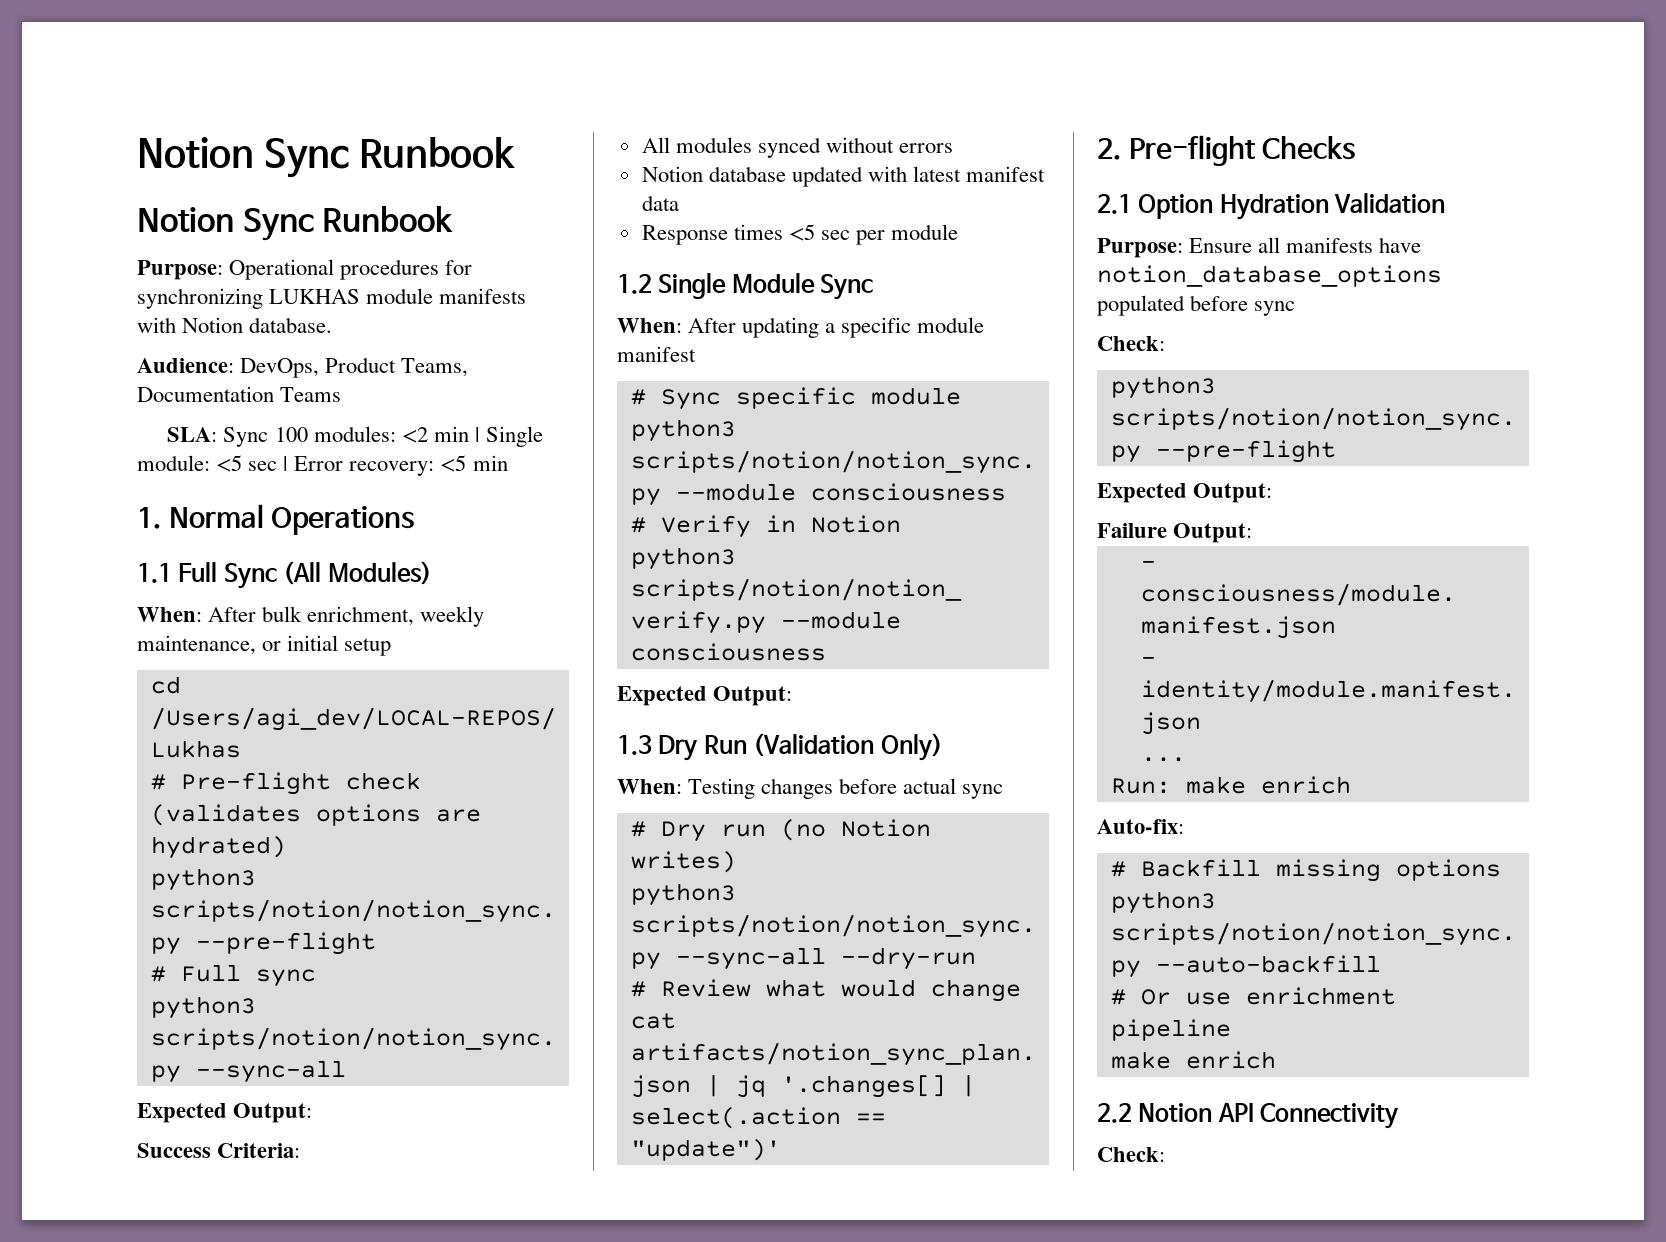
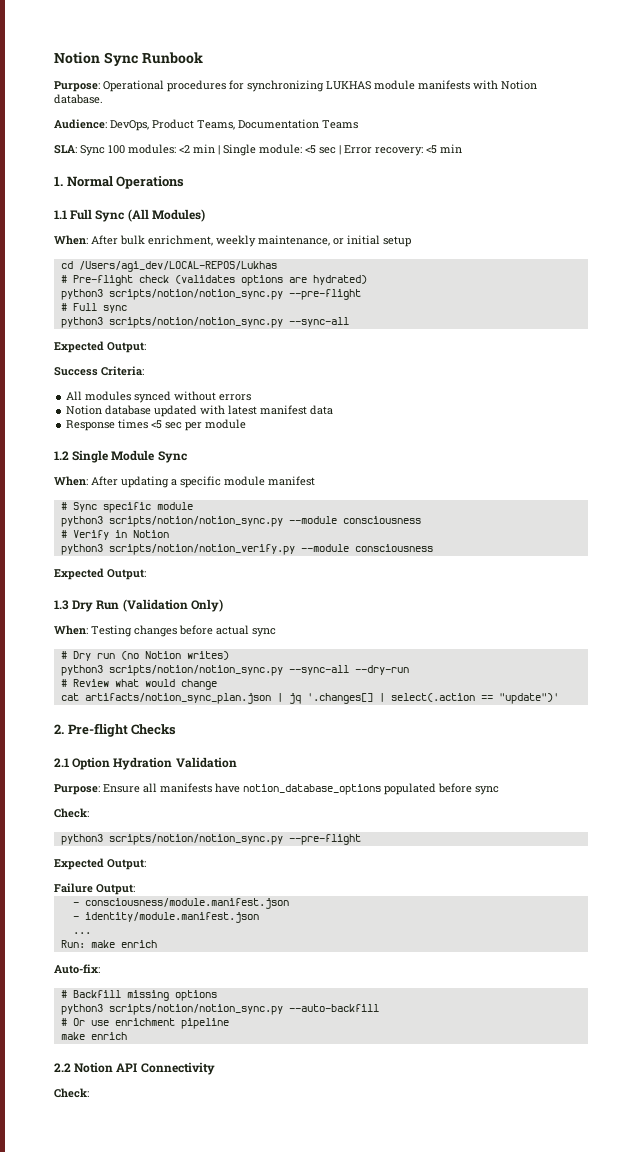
[137,137,516,178] [137,206,454,241] Notion Sync Runbook // Notion Sync Runbook -> [54,52,203,66] Notion Sync Runbook

